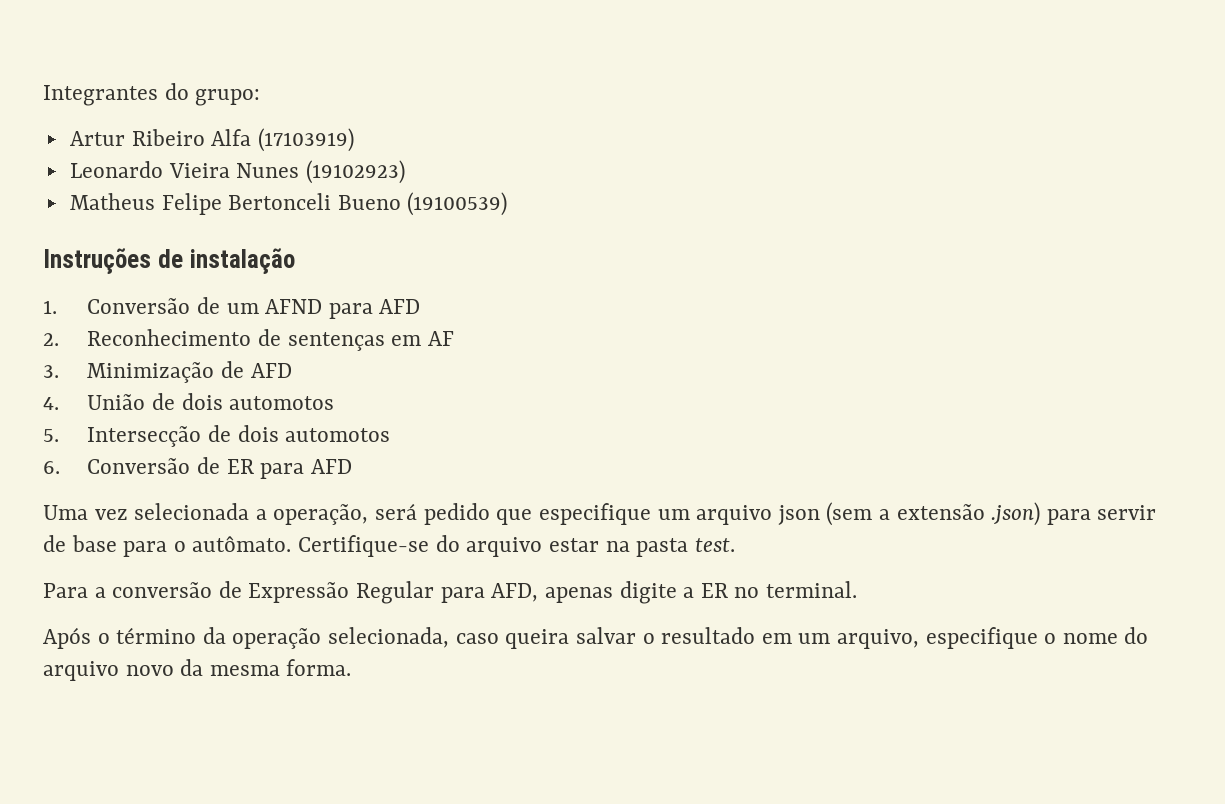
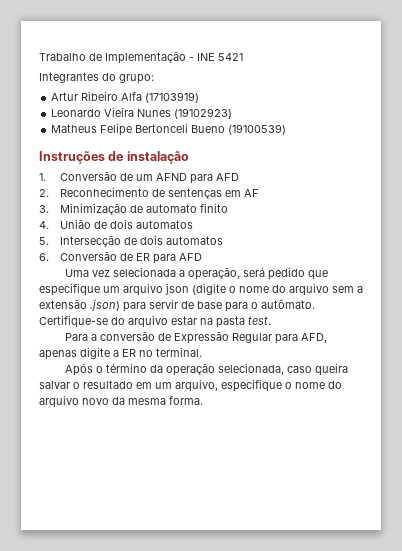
(43, 95) none -> [39,51,243,64] Trabalho de Implementação - INE 5421 //
[250,363,292,378] AFD -> [146,203,229,213] automato finito
[229,396,335,410] automotos -> [136,220,194,229] automatos
[285,428,391,442] automotos -> [166,236,224,245] automatos
[826,502,873,526] (sem -> [192,283,354,296] (digite o nome do arquivo sem

